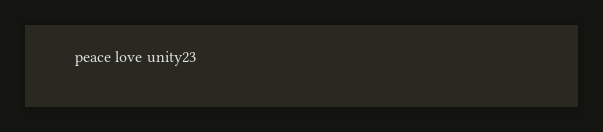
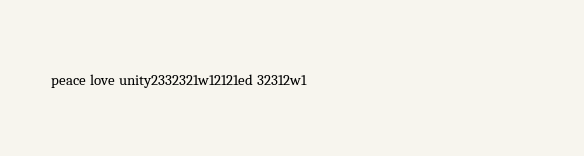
[146,51,196,66] unity23 -> [118,74,307,88] unity2332321w12121ed 32312w1

